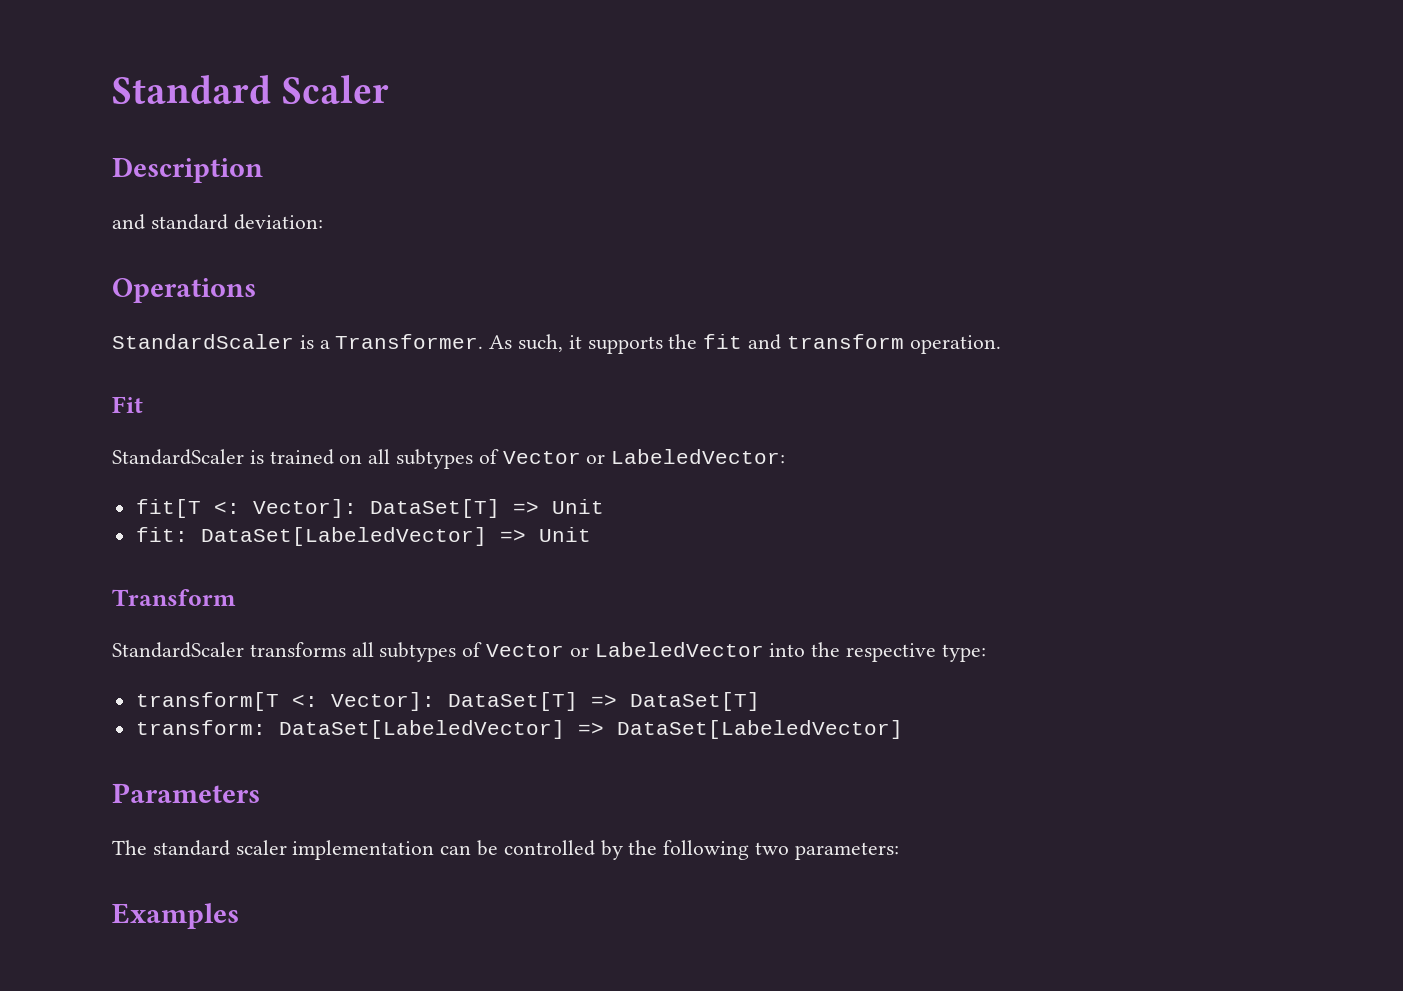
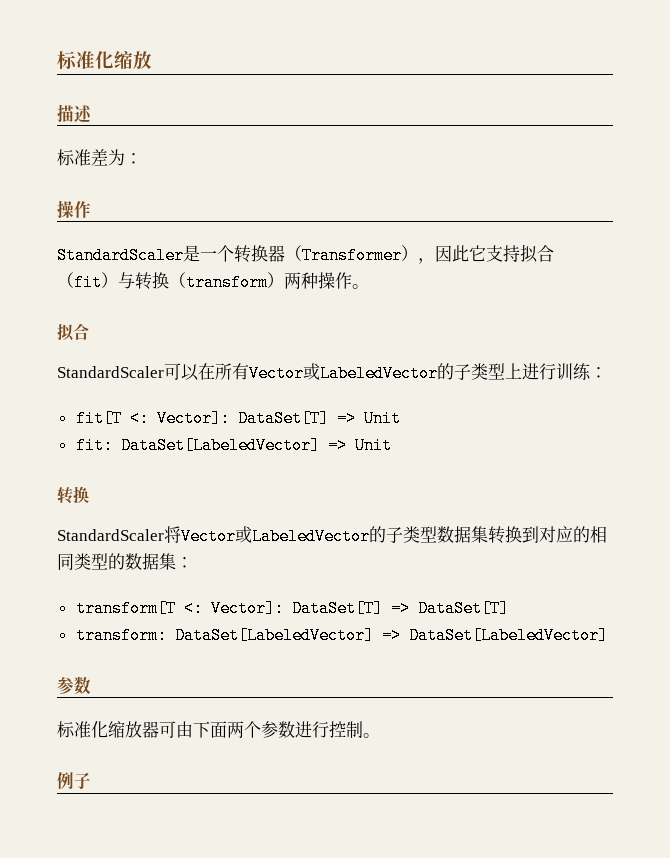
[112,75,389,104] [112,157,263,183] [112,214,323,230] [112,278,256,303] [112,334,1001,354] [112,396,143,413] [112,449,786,469] Standard Scaler // Description // and standard deviation: // Operations // StandardScaler is a Transformer. As such, it supports the fit and transform operation. // Fit // StandardScaler is trained on all subtypes of Vector or LabeledVector: -> [57,51,152,70] [57,104,92,123] [57,149,142,166] [57,200,91,218] [57,244,554,264] [57,272,369,291] [57,323,89,341] [57,363,607,382] 标准化缩放 // 描述 // 标准差为： // 操作 // StandardScaler是一个转换器（Transformer），因此它支持拟合（fit）与转换（transform）两种操作。 // 拟合 // StandardScaler可以在所有Vector或LabeledVector的子类型上进行训练：
[112,589,236,606] [112,642,986,662] Transform // StandardScaler transforms all subtypes of Vector or LabeledVector into the respective type: -> [57,486,89,504] [57,526,607,545] [57,553,193,570] 转换 // StandardScaler将Vector或LabeledVector的子类型数据集转换到对应的相同类型的数据集：
[112,783,260,803] [112,840,899,860] [112,903,239,929] Parameters // The standard scaler implementation can be controlled by the following two parameters: // Examples -> [57,676,91,695] [57,721,380,738] [57,772,91,789] 参数 // 标准化缩放器可由下面两个参数进行控制。 // 例子

